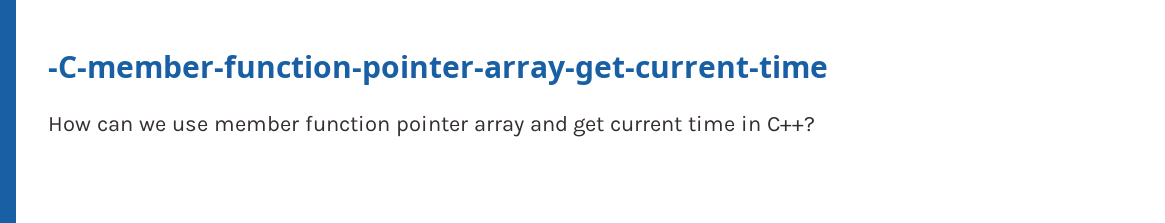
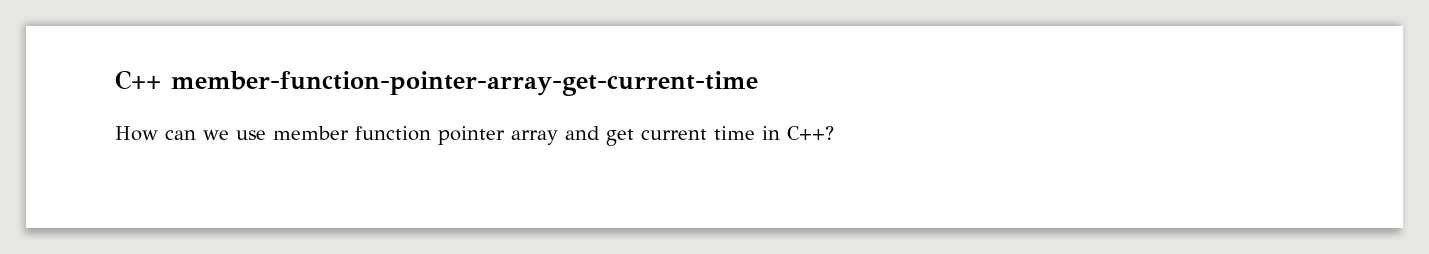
[48,55,828,85] -C-member-function-pointer-array-get-current-time -> [115,70,758,96] C++ member-function-pointer-array-get-current-time

